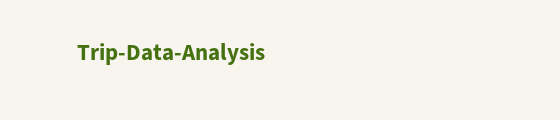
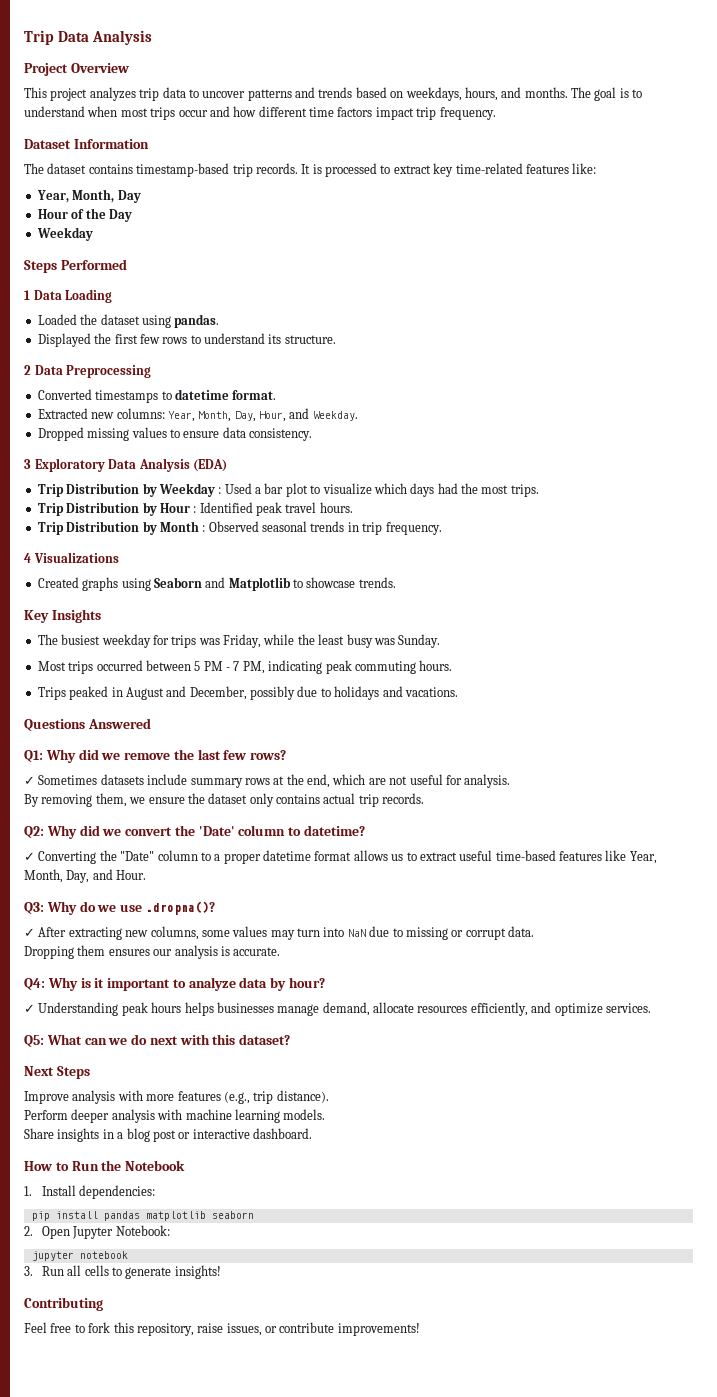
[77,43,265,65] Trip-Data-Analysis -> [24,30,152,45] [24,63,129,76] [24,87,643,101] [24,106,496,120] [24,139,149,149] [24,163,597,177] [36,189,141,203] [37,208,132,222] [36,227,93,241] [24,259,127,273] [24,289,113,303] [37,314,220,328] [37,333,336,347] [24,365,152,378] [37,389,277,403] [37,408,358,422] [37,427,312,441] [24,458,228,472] [37,483,539,497] [37,502,353,516] [37,521,442,535] [24,552,119,563] [37,577,396,591] [24,609,101,623] [37,634,441,648] [37,660,453,674] [37,686,458,700] [24,718,151,731] [24,749,287,763] [24,774,511,788] [24,793,425,807] [24,825,366,839] [24,850,657,864] [24,869,147,883] [24,901,215,915] [24,926,534,940] [24,945,281,959] [24,977,326,991] [24,1002,651,1016] [24,1034,291,1047] [24,1066,90,1079] [24,1090,329,1104] [24,1109,326,1123] [24,1128,312,1142] [24,1160,186,1171] [24,1185,156,1199] [31,1211,254,1221] [24,1225,170,1239] [31,1251,128,1261] [24,1265,221,1279] [24,1297,103,1311] [24,1322,420,1336] Trip Data Analysis // Project Overview // This project analyzes trip data to uncover patterns and trends based on weekdays, hours, and months. The goal is to understand when most trips occur and how different time factors impact trip frequency. // Dataset Information // The dataset contains timestamp-based trip records. It is processed to extract key time-related features like: // Year, Month, Day // Hour of the Day // Weekday // Steps Performed // 1 Data Loading // Loaded the dataset using pandas. // Displayed the first few rows to understand its structure. // 2 Data Preprocessing // Converted timestamps to datetime format. // Extracted new columns: Year, Month, Day, Hour, and Weekday. // Dropped missing values to ensure data consistency. // 3 Exploratory Data Analysis (EDA) // Trip Distribution by Weekday : Used a bar plot to visualize which days had the most trips. // Trip Distribution by Hour : Identified peak travel hours. // Trip Distribution by Month : Observed seasonal trends in trip frequency. // 4 Visualizations // Created graphs using Seaborn and Matplotlib to showcase trends. // Key Insights // The busiest weekday for trips was Friday, while the least busy was Sunday. // Most trips occurred between 5 PM - 7 PM, indicating peak commuting hours. // Trips peaked in August and December, possibly due to holidays and vacations. // Questions Answered // Q1: Why did we remove the last few rows? // ✓ Sometimes datasets include summary rows at the end, which are not useful for analysis. // By removing them, we ensure the dataset only contains actual trip records. // Q2: Why did we convert the 'Date' column to datetime? // ✓ Converting the "Date" column to a proper datetime format allows us to extract useful time-based features like Year, Month, Day, and Hour. // Q3: Why do we use .dropna()? // ✓ After extracting new columns, some values may turn into NaN due to missing or corrupt data. // Dropping them ensures our analysis is accurate. // Q4: Why is it important to analyze data by hour? // ✓ Understanding peak hours helps businesses manage demand, allocate resources efficiently, and optimize services. // Q5: What can we do next with this dataset? // Next Steps // Improve analysis with more features (e.g., trip distance). // Perform deeper analysis with machine learning models. // Share insights in a blog post or interactive dashboard. // How to Run the Notebook // 1. Install dependencies: // pip install pandas matplotlib seaborn // 2. Open Jupyter Notebook: // jupyter notebook // 3. Run all cells to generate insights! // Contributing // Feel free to fork this repository, raise issues, or contribute improvements!

